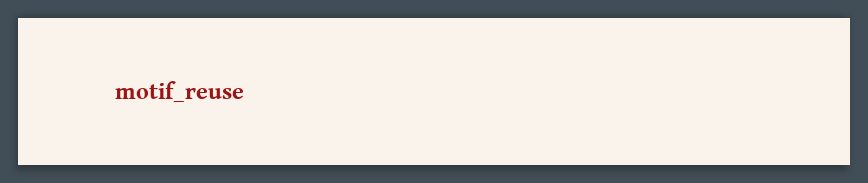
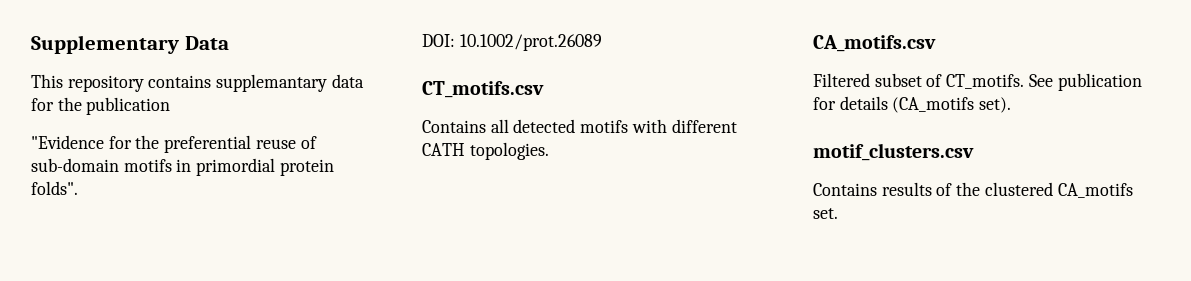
[115,81,244,102] motif_reuse -> [31,35,229,54] [31,74,364,92] [31,97,171,115] [31,135,317,153] [31,158,334,176] [31,181,78,195] [422,34,602,51] [422,81,544,98] [422,119,737,133] [422,142,549,160] [813,35,936,52] [813,73,1142,91] [813,96,1012,113] [813,143,974,161] [813,182,1133,198] [813,208,838,219] Supplementary Data // This repository contains supplemantary data for the publication // "Evidence for the preferential reuse of sub-domain motifs in primordial protein folds". // DOI: 10.1002/prot.26089 // CT_motifs.csv // Contains all detected motifs with different CATH topologies. // CA_motifs.csv // Filtered subset of CT_motifs. See publication for details (CA_motifs set). // motif_clusters.csv // Contains results of the clustered CA_motifs set.

